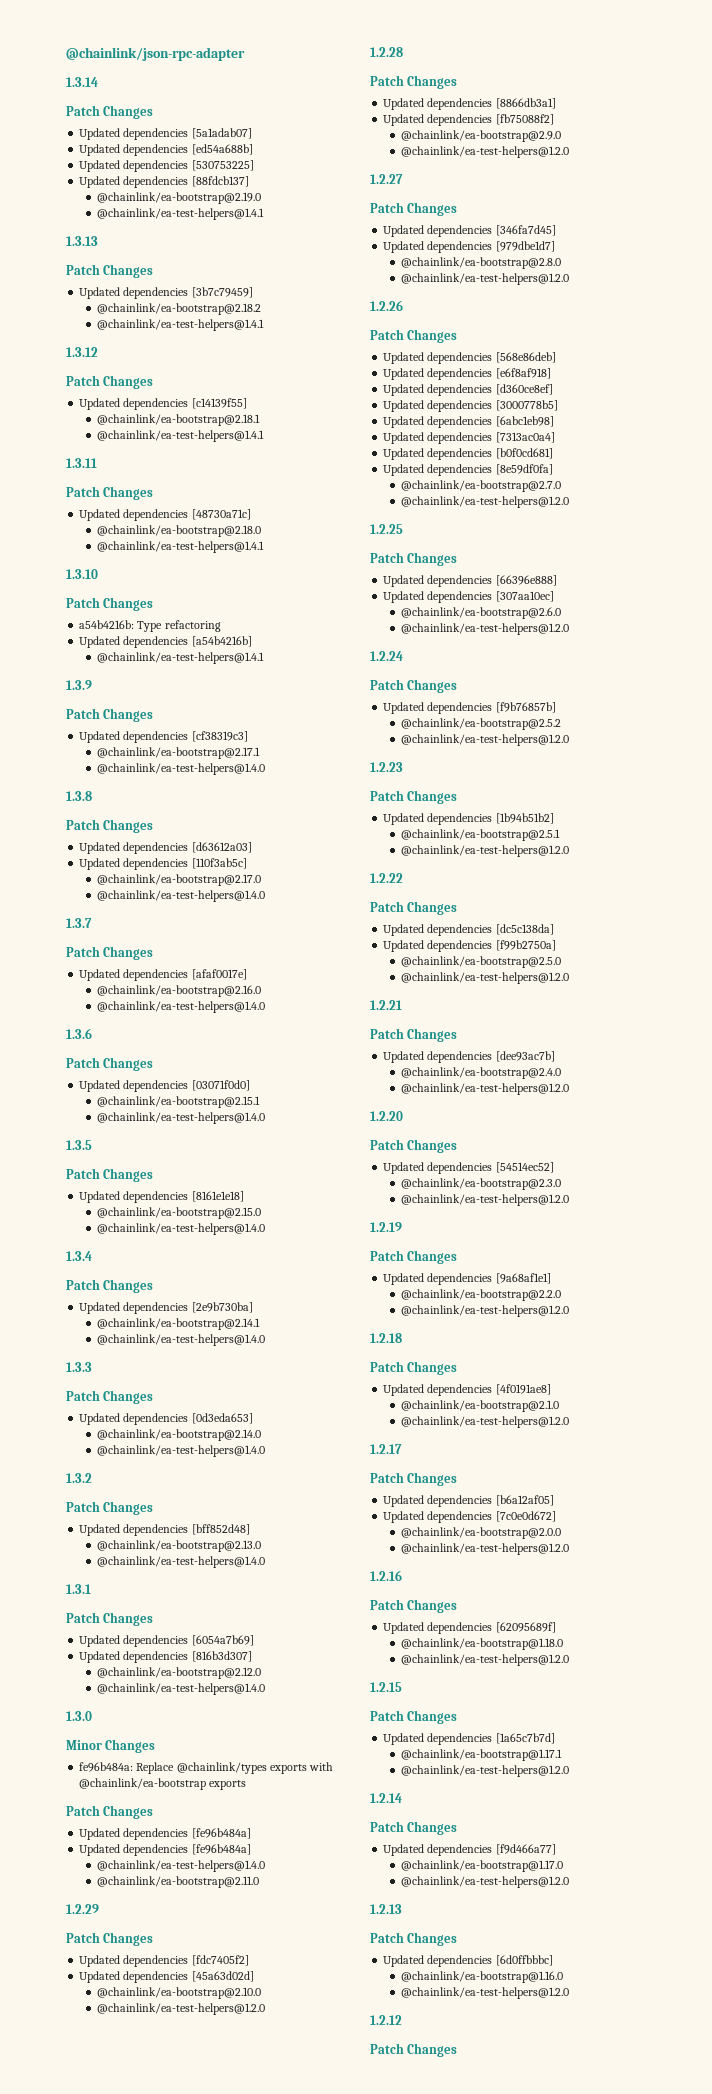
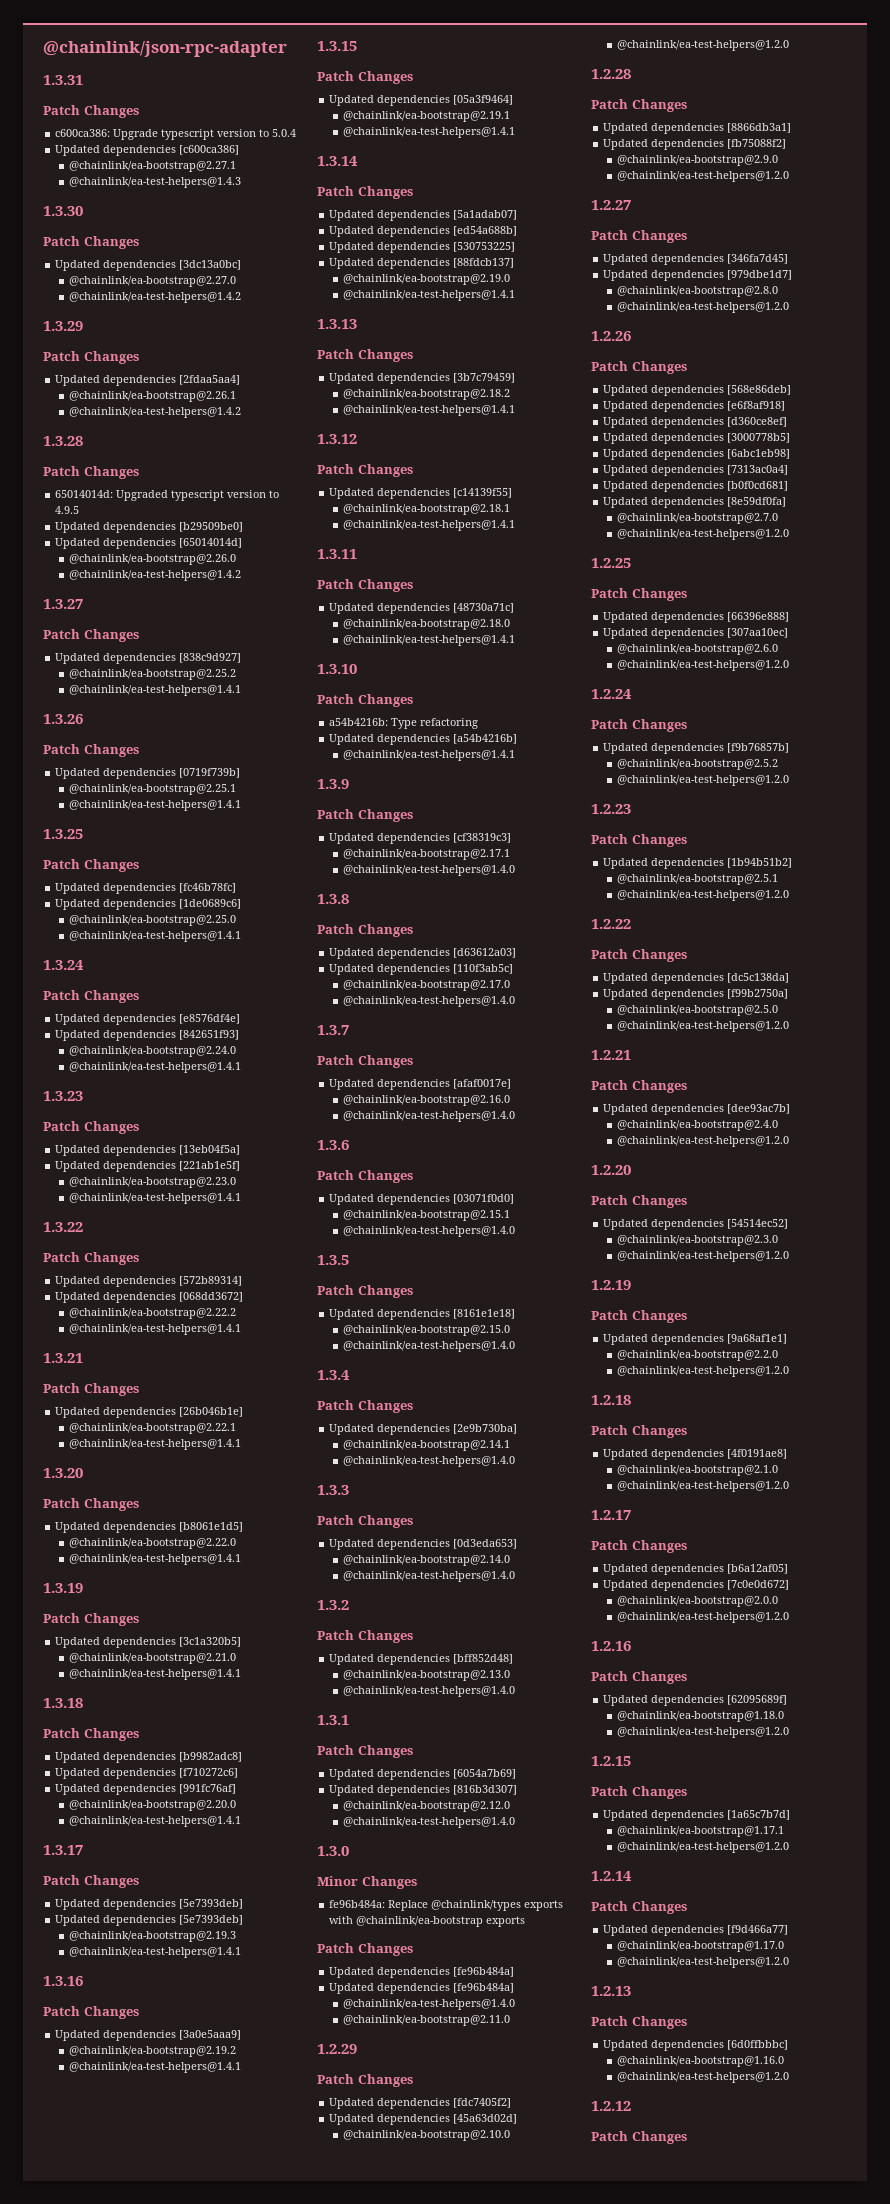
(245, 54) none -> [43,75,83,85] [43,105,139,118] [55,129,297,140] [55,145,240,156] [69,161,237,172] [69,177,242,188] [43,206,83,216] [43,236,139,249] [55,260,242,271] [69,276,237,287] [69,292,242,303] [43,321,83,331] [43,351,139,364] [55,375,241,386] [69,391,237,402] [69,407,242,418] [43,436,83,446] [43,466,139,479] [55,490,280,501] [55,506,80,514] [55,522,244,533] [55,538,243,549] [69,554,237,565] [69,570,242,581] [43,599,83,609] [43,629,139,642] [55,653,242,664] [69,669,237,680] [69,685,242,696] [43,714,83,724] [43,744,139,757] [55,768,241,779] [69,784,237,795] [69,800,242,811] [43,829,83,839] [43,859,139,872] [55,883,237,894] [55,899,242,910] [69,915,237,926] [69,931,242,942] [43,960,84,970] [43,990,139,1003] [55,1014,241,1025] [55,1030,240,1041] [69,1046,237,1057] [69,1062,242,1073] [43,1091,83,1101] [43,1121,139,1134] [55,1145,241,1156] [55,1161,241,1172] [69,1177,237,1188] [69,1193,242,1204] [43,1222,83,1232] [43,1252,139,1265] [55,1276,243,1287] [55,1292,244,1303] [69,1308,237,1319] [69,1324,242,1335] [43,1353,83,1363] [43,1383,139,1396] [55,1407,244,1418] [69,1423,237,1434] [69,1439,242,1450] [43,1468,83,1478] [43,1498,139,1511] [55,1522,244,1533] [69,1538,237,1549] [69,1554,242,1565] [43,1583,83,1593] [43,1613,139,1626] [55,1637,242,1648] [69,1653,237,1664] [69,1669,242,1680] [43,1698,83,1708] [43,1728,139,1741] [55,1752,243,1763] [55,1768,239,1779] [55,1784,237,1795] [69,1800,237,1811] [69,1816,242,1827] [43,1845,83,1855] [43,1875,139,1888] [55,1899,244,1910] [55,1915,244,1926] [69,1931,237,1942] [69,1947,242,1958] [43,1976,83,1986] [43,2006,139,2019] [55,2030,242,2041] [69,2046,237,2057] [69,2062,242,2073] [317,41,357,51] [317,71,413,84] [329,95,514,106] [343,111,511,122] [343,127,516,138] // 1.3.31 // Patch Changes // c600ca386: Upgrade typescript version to 5.0.4 // Updated dependencies [c600ca386] // @chainlink/ea-bootstrap@2.27.1 // @chainlink/ea-test-helpers@1.4.3 // 1.3.30 // Patch Changes // Updated dependencies [3dc13a0bc] // @chainlink/ea-bootstrap@2.27.0 // @chainlink/ea-test-helpers@1.4.2 // 1.3.29 // Patch Changes // Updated dependencies [2fdaa5aa4] // @chainlink/ea-bootstrap@2.26.1 // @chainlink/ea-test-helpers@1.4.2 // 1.3.28 // Patch Changes // 65014014d: Upgraded typescript version to 4.9.5 // Updated dependencies [b29509be0] // Updated dependencies [65014014d] // @chainlink/ea-bootstrap@2.26.0 // @chainlink/ea-test-helpers@1.4.2 // 1.3.27 // Patch Changes // Updated dependencies [838c9d927] // @chainlink/ea-bootstrap@2.25.2 // @chainlink/ea-test-helpers@1.4.1 // 1.3.26 // Patch Changes // Updated dependencies [0719f739b] // @chainlink/ea-bootstrap@2.25.1 // @chainlink/ea-test-helpers@1.4.1 // 1.3.25 // Patch Changes // Updated dependencies [fc46b78fc] // Updated dependencies [1de0689c6] // @chainlink/ea-bootstrap@2.25.0 // @chainlink/ea-test-helpers@1.4.1 // 1.3.24 // Patch Changes // Updated dependencies [e8576df4e] // Updated dependencies [842651f93] // @chainlink/ea-bootstrap@2.24.0 // @chainlink/ea-test-helpers@1.4.1 // 1.3.23 // Patch Changes // Updated dependencies [13eb04f5a] // Updated dependencies [221ab1e5f] // @chainlink/ea-bootstrap@2.23.0 // @chainlink/ea-test-helpers@1.4.1 // 1.3.22 // Patch Changes // Updated dependencies [572b89314] // Updated dependencies [068dd3672] // @chainlink/ea-bootstrap@2.22.2 // @chainlink/ea-test-helpers@1.4.1 // 1.3.21 // Patch Changes // Updated dependencies [26b046b1e] // @chainlink/ea-bootstrap@2.22.1 // @chainlink/ea-test-helpers@1.4.1 // 1.3.20 // Patch Changes // Updated dependencies [b8061e1d5] // @chainlink/ea-bootstrap@2.22.0 // @chainlink/ea-test-helpers@1.4.1 // 1.3.19 // Patch Changes // Updated dependencies [3c1a320b5] // @chainlink/ea-bootstrap@2.21.0 // @chainlink/ea-test-helpers@1.4.1 // 1.3.18 // Patch Changes // Updated dependencies [b9982adc8] // Updated dependencies [f710272c6] // Updated dependencies [991fc76af] // @chainlink/ea-bootstrap@2.20.0 // @chainlink/ea-test-helpers@1.4.1 // 1.3.17 // Patch Changes // Updated dependencies [5e7393deb] // Updated dependencies [5e7393deb] // @chainlink/ea-bootstrap@2.19.3 // @chainlink/ea-test-helpers@1.4.1 // 1.3.16 // Patch Changes // Updated dependencies [3a0e5aaa9] // @chainlink/ea-bootstrap@2.19.2 // @chainlink/ea-test-helpers@1.4.1 // 1.3.15 // Patch Changes // Updated dependencies [05a3f9464] // @chainlink/ea-bootstrap@2.19.1 // @chainlink/ea-test-helpers@1.4.1

